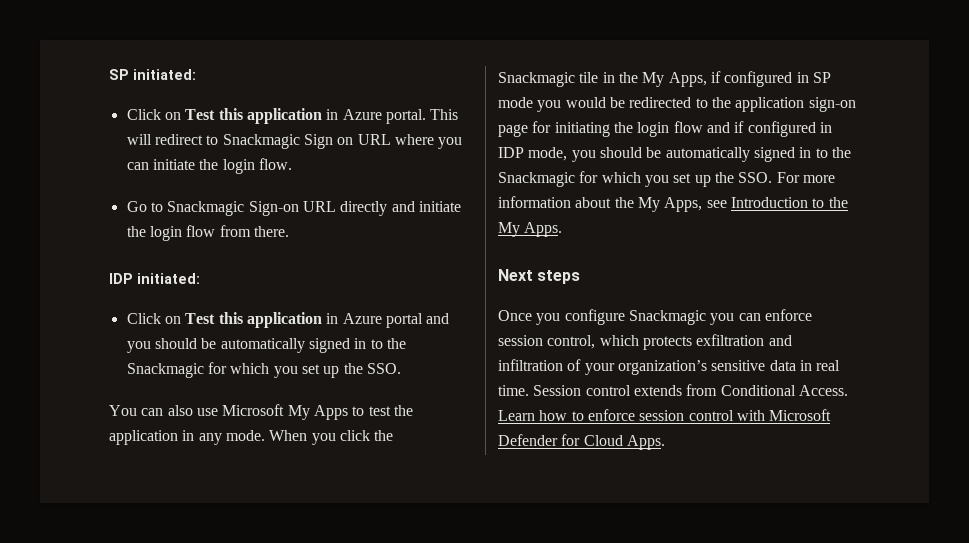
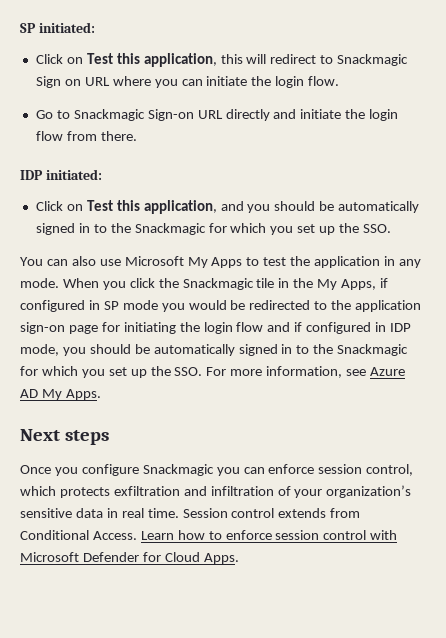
[246,108,459,124] application in Azure portal. This -> [143,53,243,67] application, this
[246,312,423,328] application in Azure portal -> [143,200,217,214] application,
[498,196,848,212] information about the My Apps, see Introduction to the -> [266,366,406,378] [20,389,38,398] information, see Azure AD

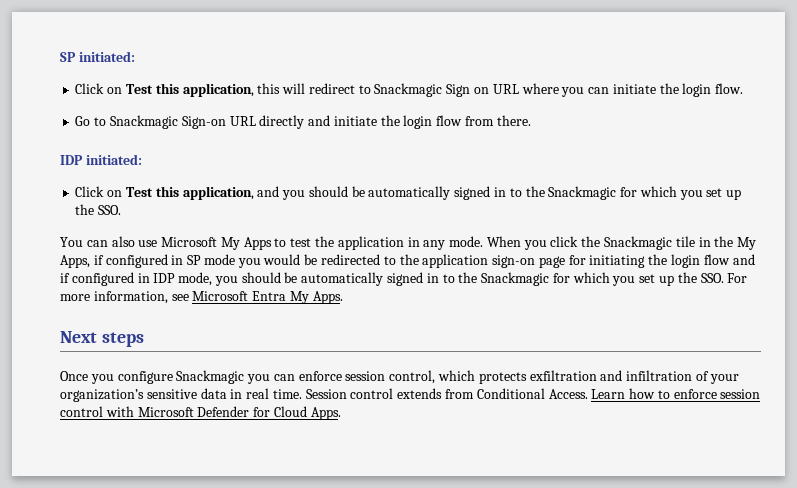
[370,367,406,376] [20,389,38,398] Azure AD -> [192,291,287,301] Microsoft Entra

